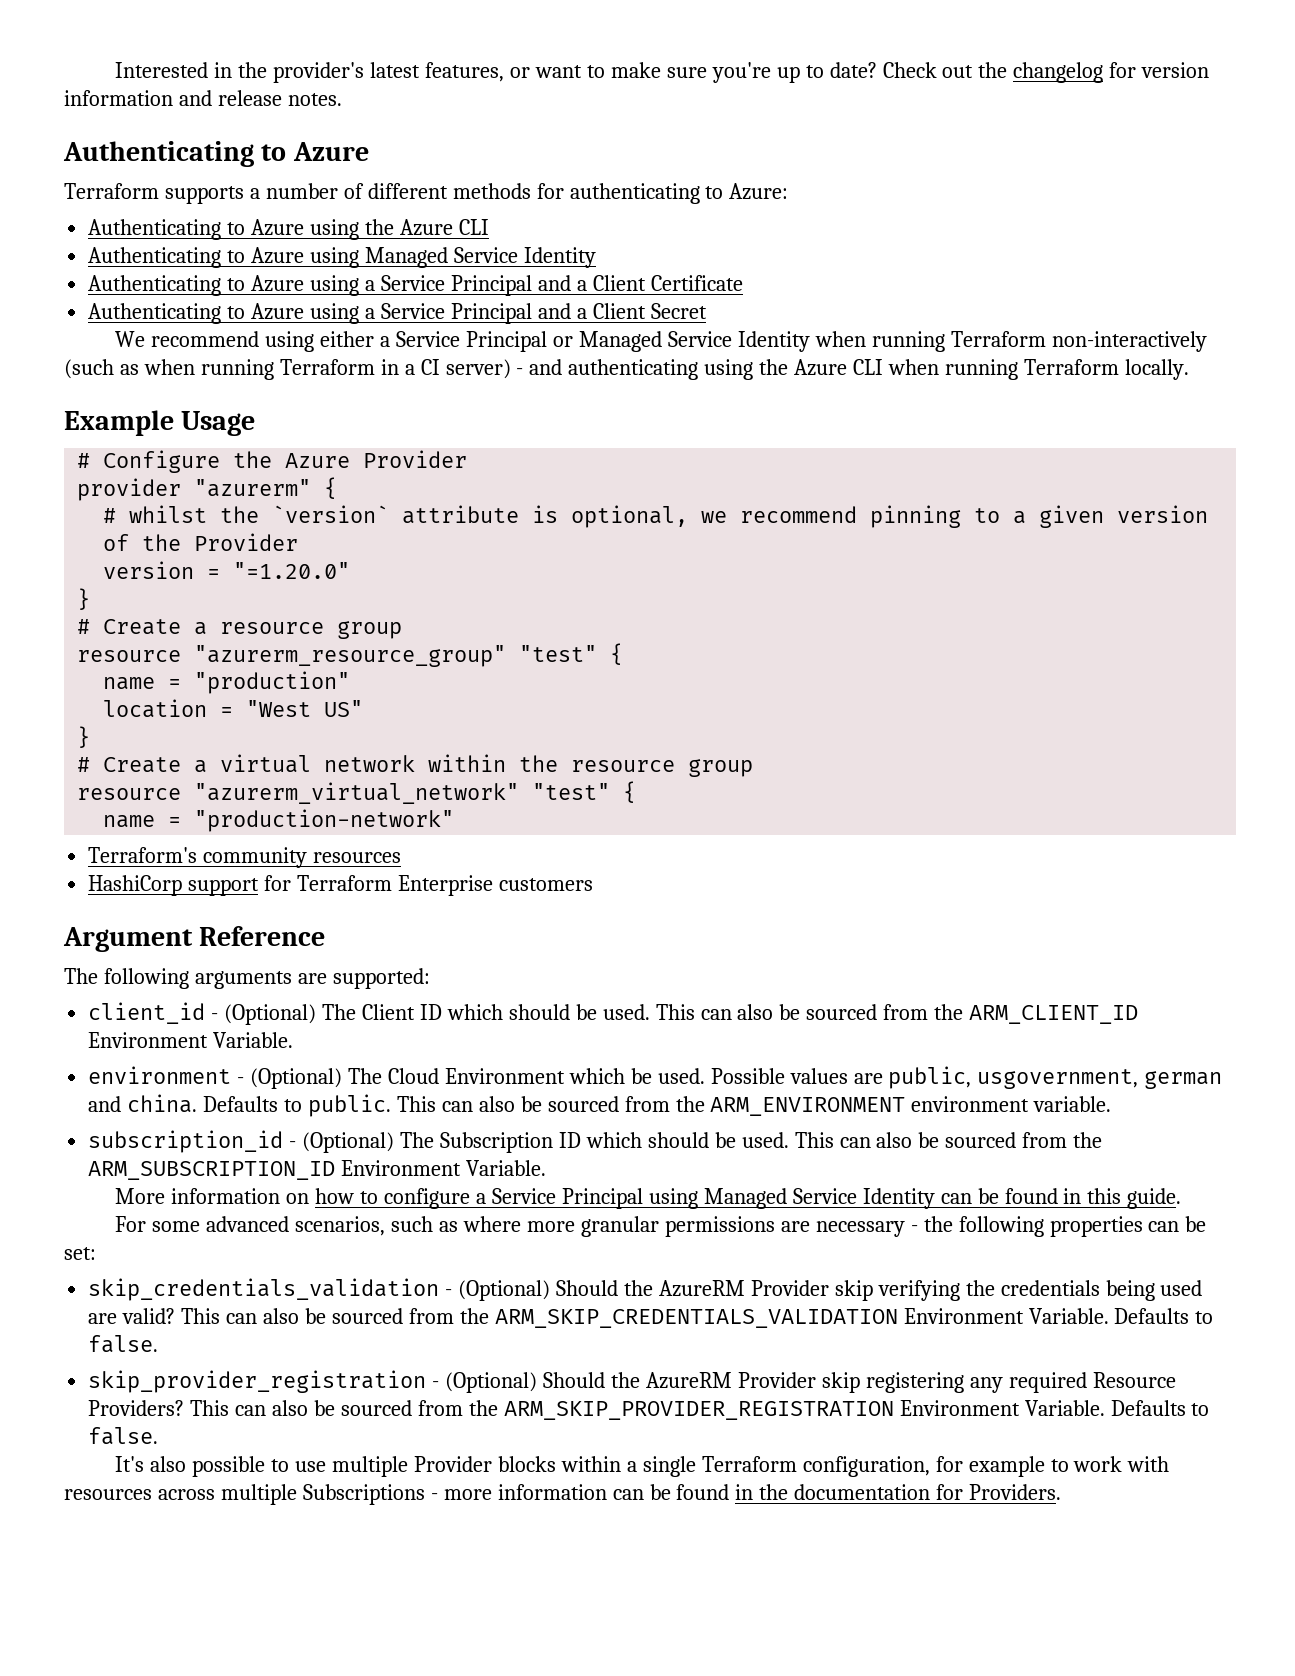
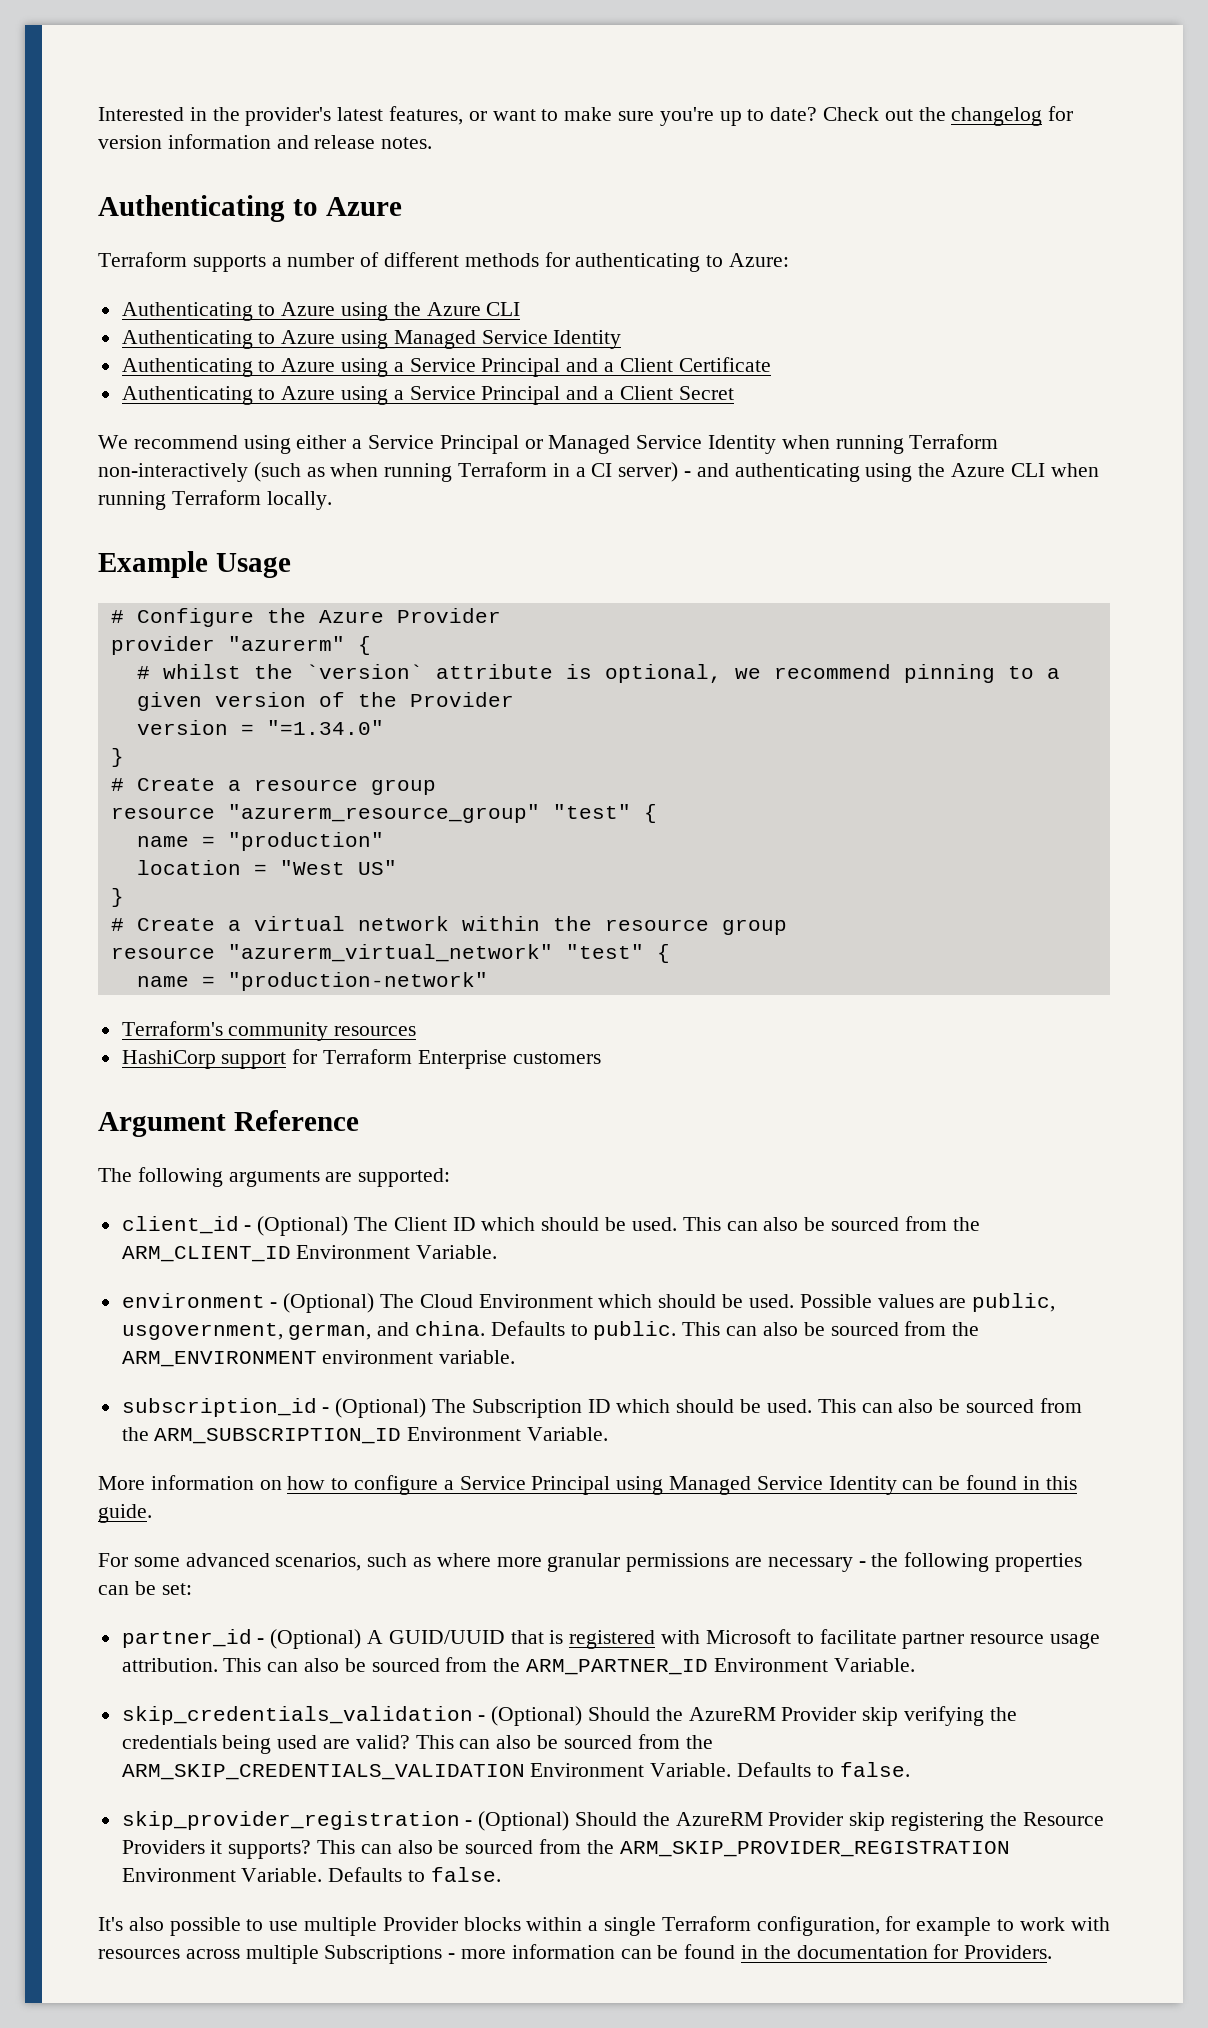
[233,562,351,579] "=1.20.0" -> [266,720,384,735] "=1.34.0"
(625, 1076) none -> [658,1294,717,1308] should
[1144,1071,1223,1089] german -> [288,1324,372,1340] german,
(96, 1253) none -> [121,1629,1100,1649] [121,1657,915,1675] // partner_id - (Optional) A GUID/UUID that is registered with Microsoft to facilitate partner resource usage attribution. This can also be sourced from the ARM_PARTNER_ID Environment Variable.
[969,1372,1176,1393] [88,1400,185,1416] any required Resource Providers? -> [989,1812,1104,1826] [121,1840,312,1859] the Resource Providers it supports?

